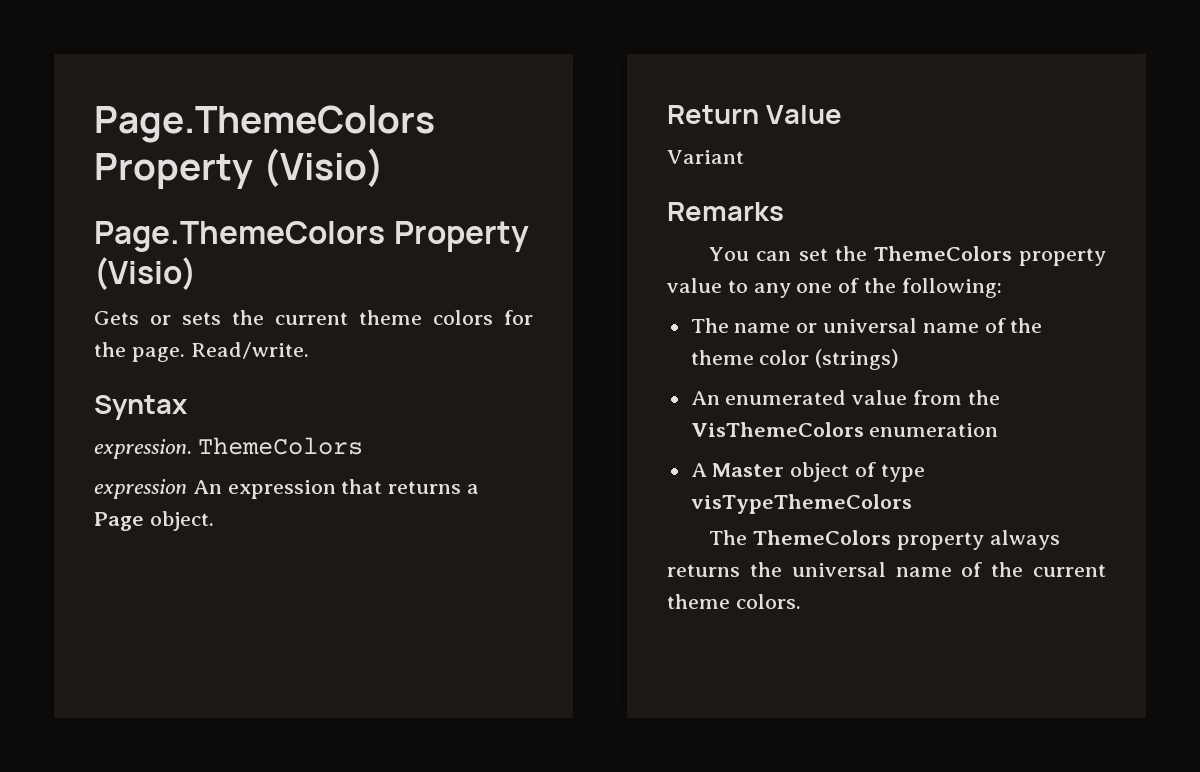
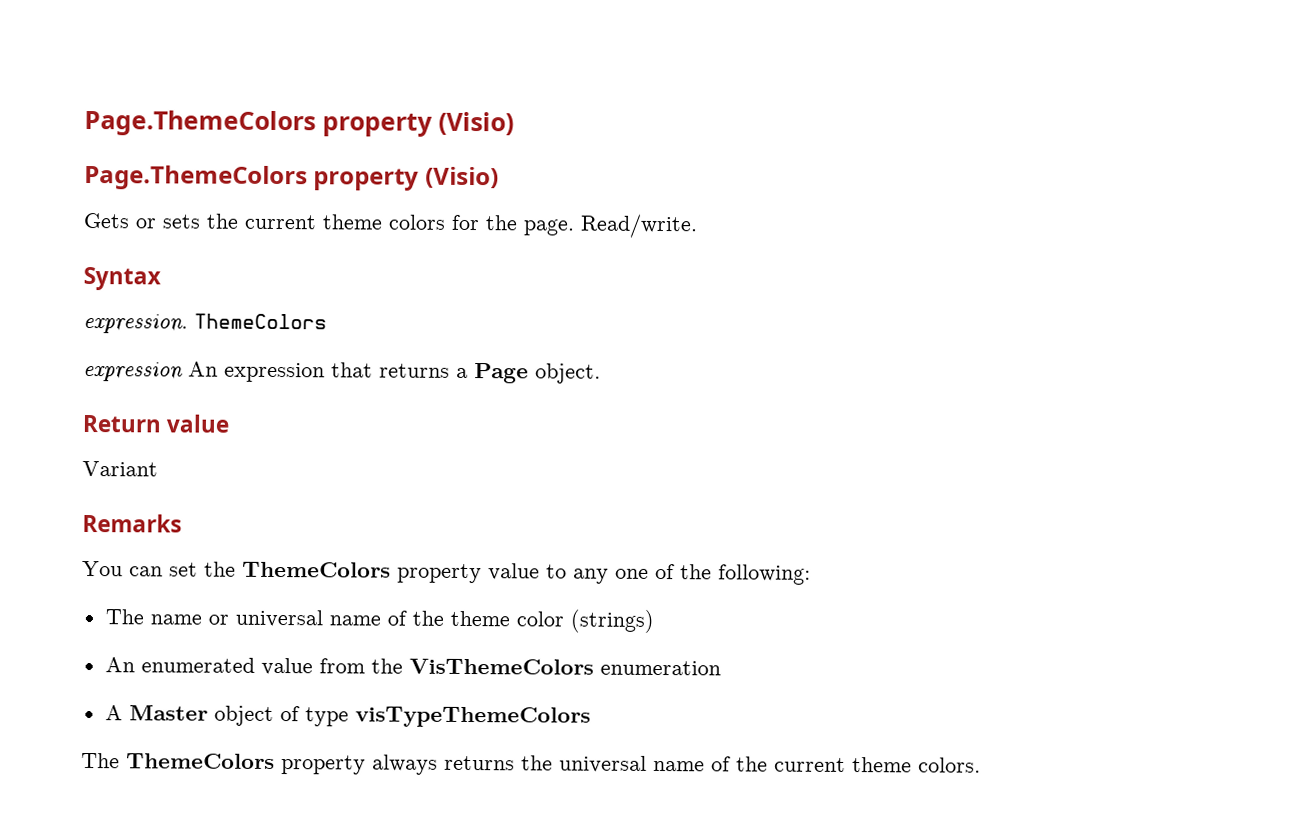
[94,105,435,143] [94,153,253,189] Page.ThemeColors Property -> [84,109,433,137] Page.ThemeColors property
[393,221,529,252] Property -> [313,168,420,191] property
[766,105,843,124] Value -> [166,414,230,433] value

